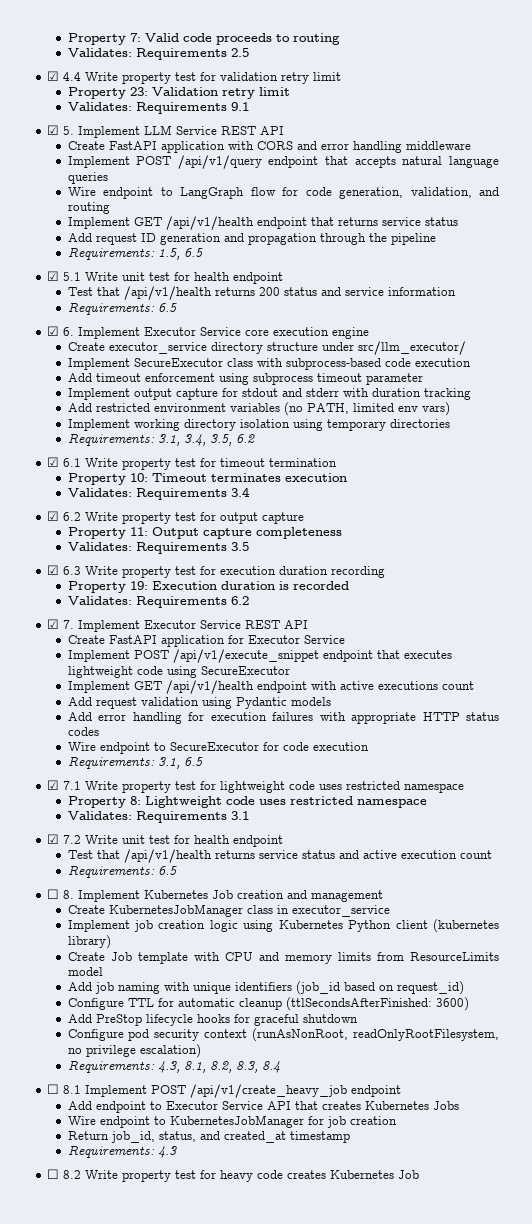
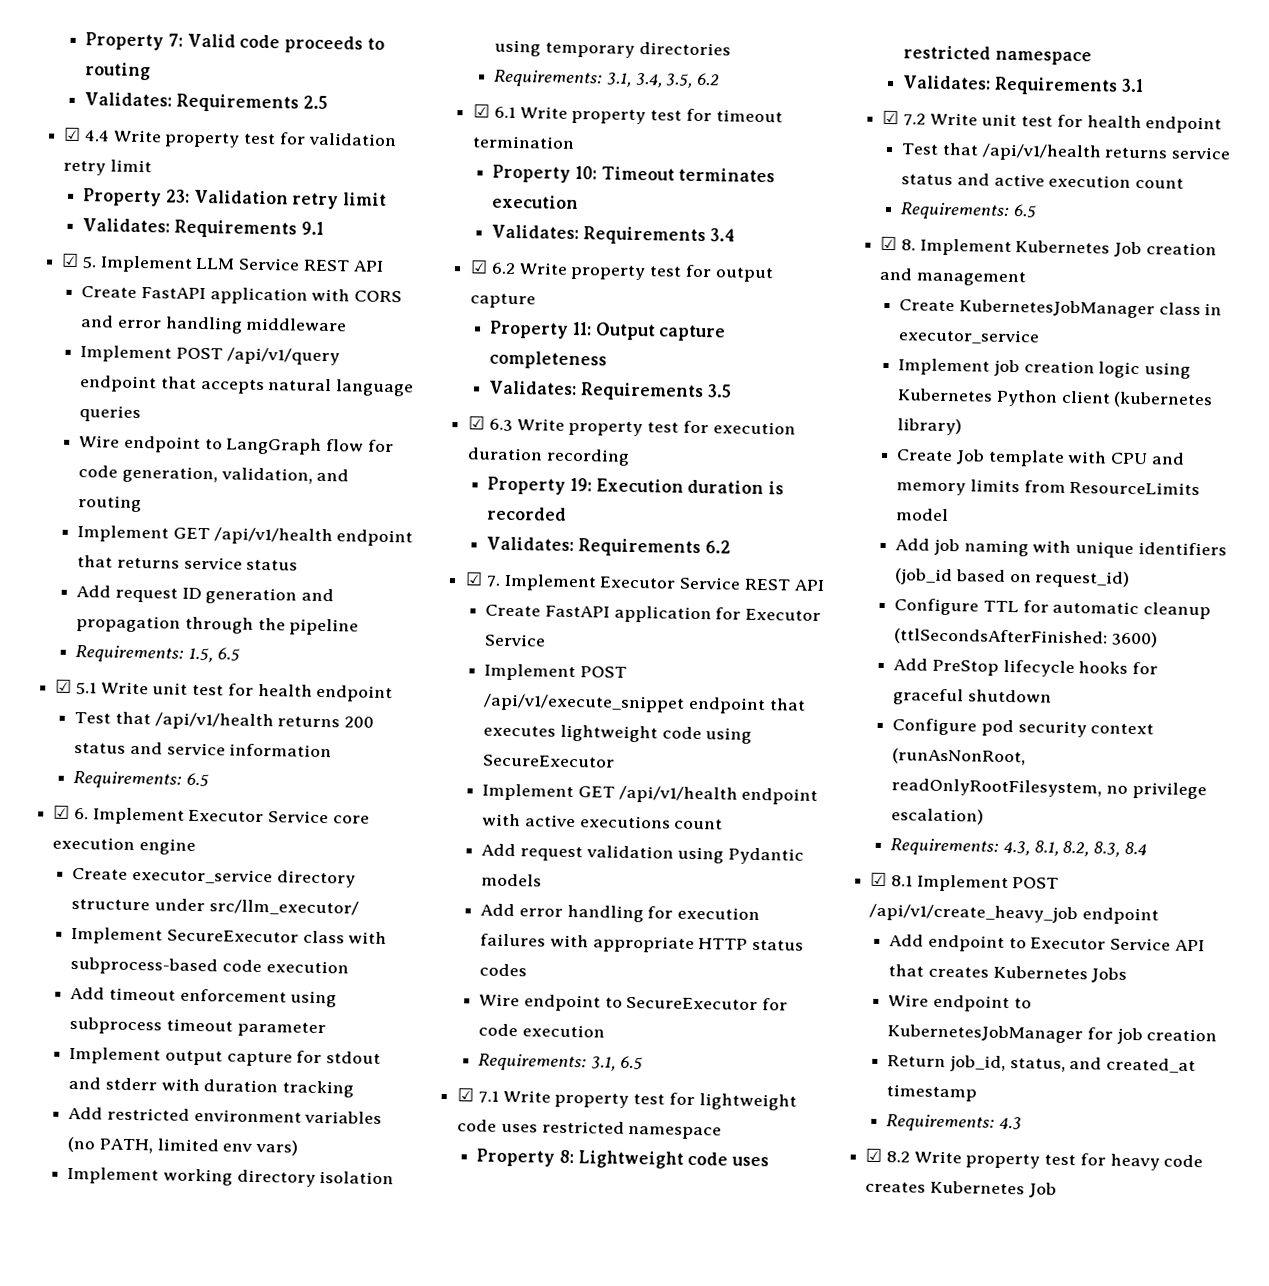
[46,889,59,899] ☐ -> [880,235,898,251] ☑
[46,1084,59,1094] ☐ -> [870,871,888,887] ☑
[46,1169,59,1179] ☐ -> [865,1147,883,1163] ☑

